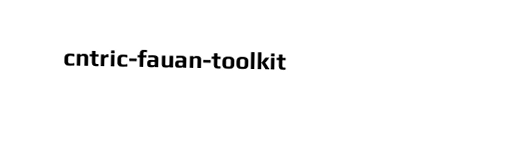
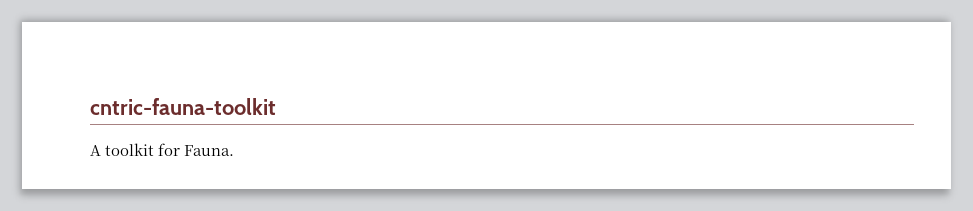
[63,47,287,71] cntric-fauan-toolkit -> [90,98,276,115] [90,143,235,156] cntric-fauna-toolkit // A toolkit for Fauna.

